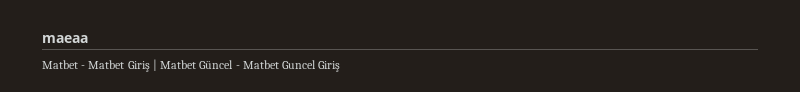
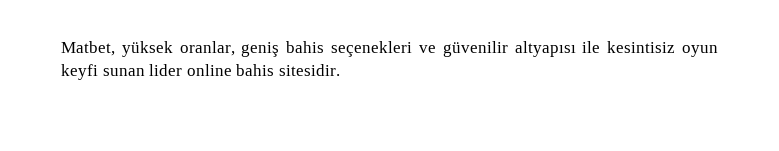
[42,35,88,43] [42,59,341,72] maeaa // Matbet - Matbet Giriş | Matbet Güncel - Matbet Guncel Giriş -> [61,41,719,57] [61,64,340,80] Matbet, yüksek oranlar, geniş bahis seçenekleri ve güvenilir altyapısı ile kesintisiz oyun keyfi sunan lider online bahis sitesidir.

